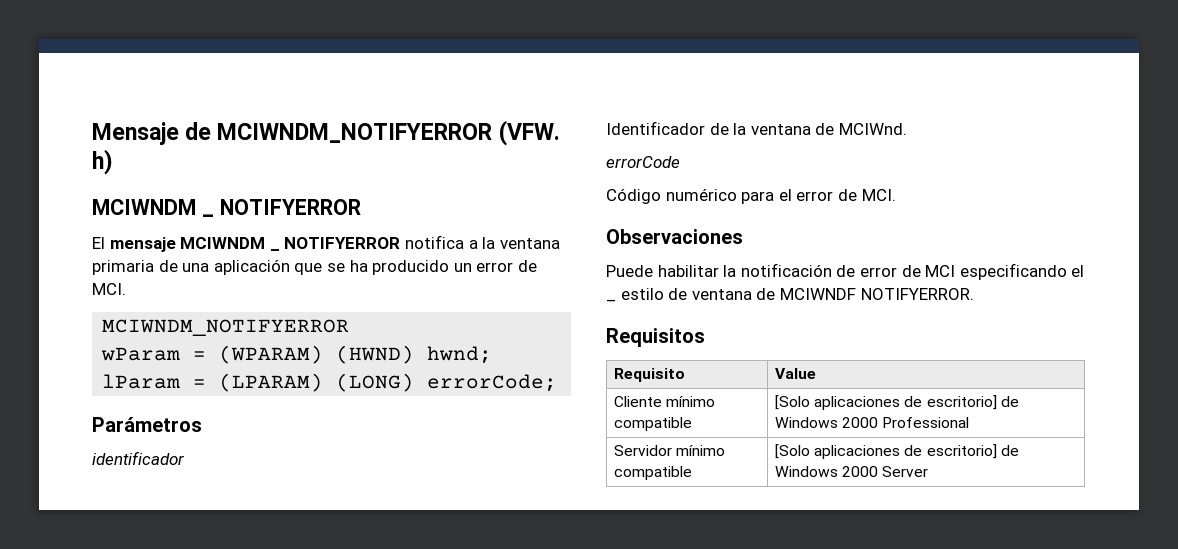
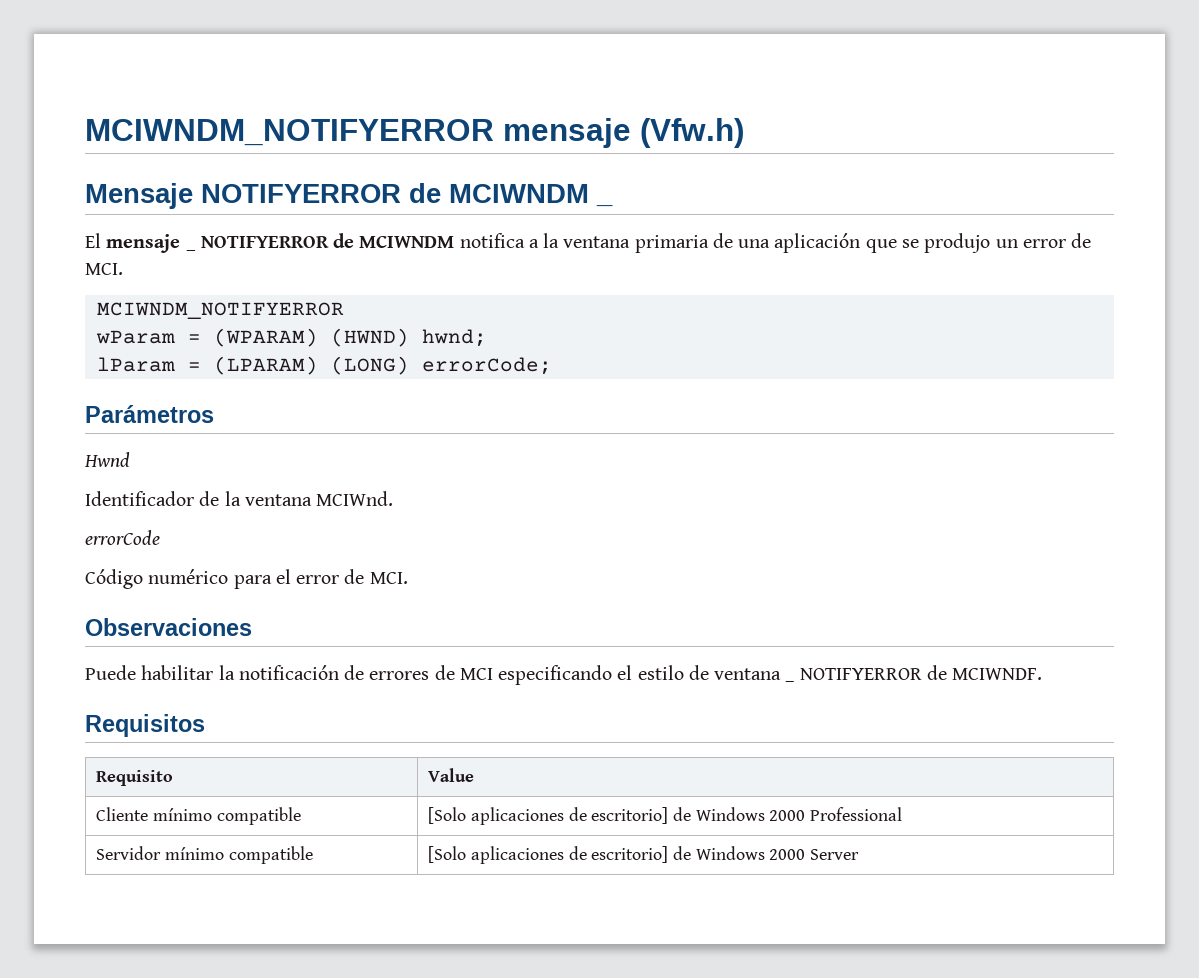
[92,120,560,146] [92,149,113,175] [92,199,361,217] Mensaje de MCIWNDM_NOTIFYERROR (VFW. h) // MCIWNDM _ NOTIFYERROR -> [85,118,744,148] [85,183,589,209] [596,203,613,207] MCIWNDM_NOTIFYERROR mensaje (Vfw.h) // Mensaje NOTIFYERROR de MCIWNDM _
[180,237,266,249] [269,249,280,251] [284,237,401,249] MCIWNDM _ NOTIFYERROR -> [185,248,196,251] [200,233,455,248] _ NOTIFYERROR de MCIWNDM
[349,260,450,275] ha producido -> [924,233,991,253] produjo
[92,451,184,465] identificador -> [84,452,130,467] Hwnd
[815,123,835,135] de -> (312, 500) none
[859,267,897,277] error -> [369,671,430,680] errores
[606,299,616,302] _ -> (633, 672) none
[756,288,974,300] de MCIWNDF NOTIFYERROR. -> [785,680,795,682] [799,665,1043,680] _ NOTIFYERROR de MCIWNDF.

